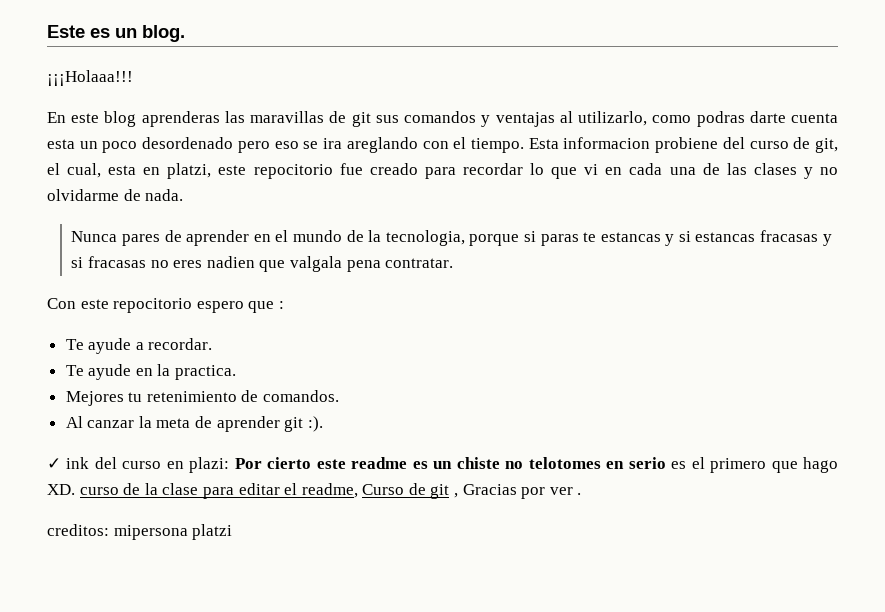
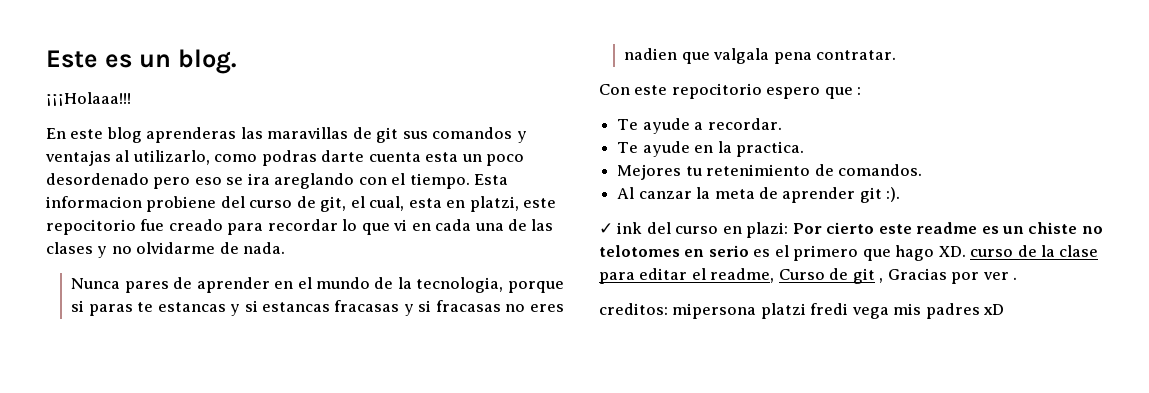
(233, 532) none -> [810,303,1005,319] fredi vega mis padres xD

